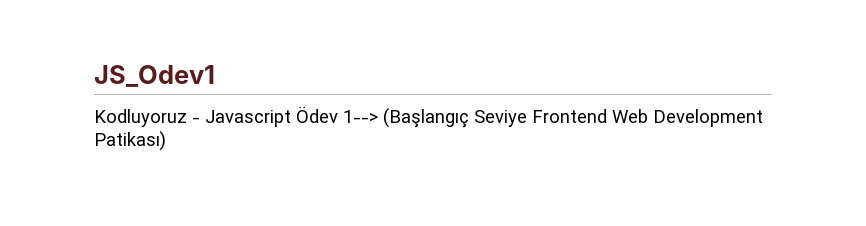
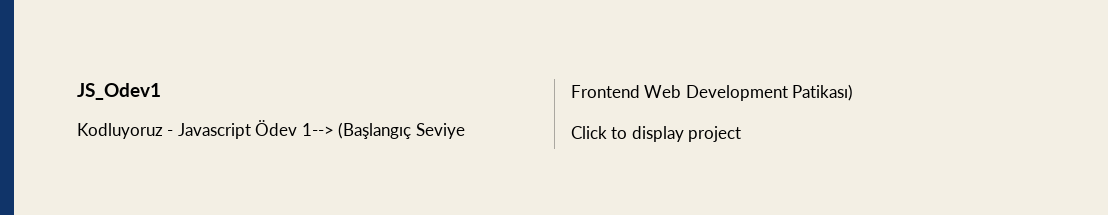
(166, 141) none -> [571,126,742,142] // Click to display project

